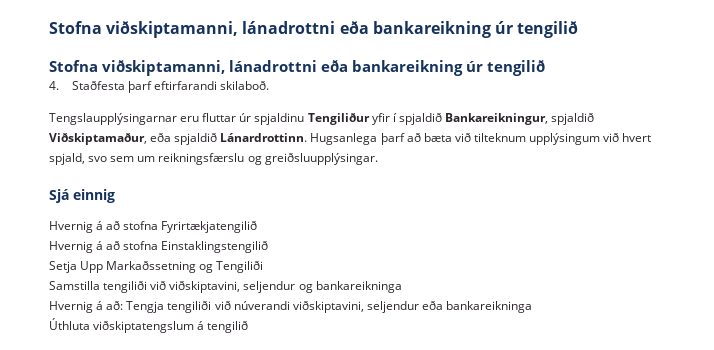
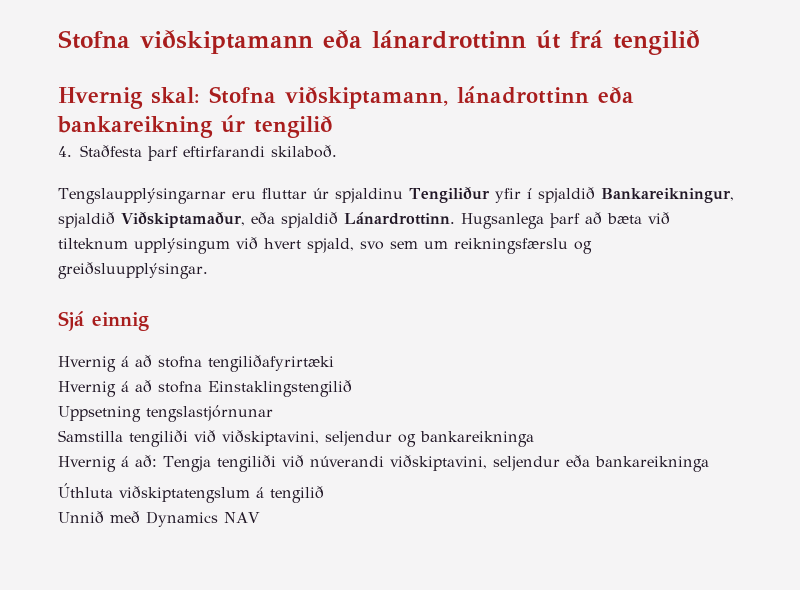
[49,21,579,38] [49,59,317,76] Stofna viðskiptamanni, lánadrottni eða bankareikning úr tengilið // Stofna viðskiptamanni, lánadrottni -> [58,30,700,55] [58,86,589,109] Stofna viðskiptamann eða lánardrottinn út frá tengilið // Hvernig skal: Stofna viðskiptamann, lánadrottinn
[161,221,258,233] Fyrirtækjatengilið -> [208,355,334,372] tengiliðafyrirtæki
[49,261,264,273] Setja Upp Markaðssetning og Tengiliði -> [58,405,273,422] Uppsetning tengslastjórnunar
(249, 327) none -> [58,511,260,527] // Unnið með Dynamics NAV

